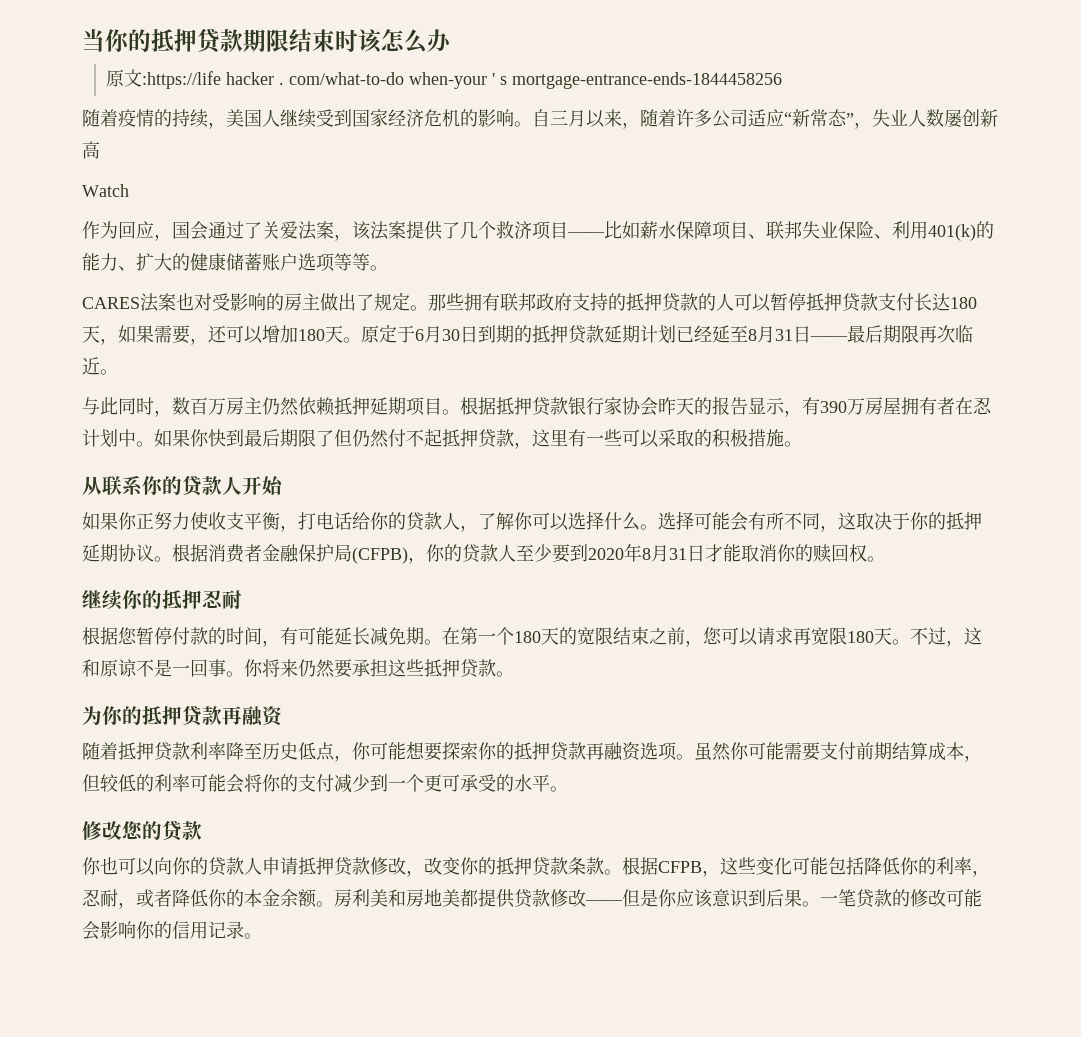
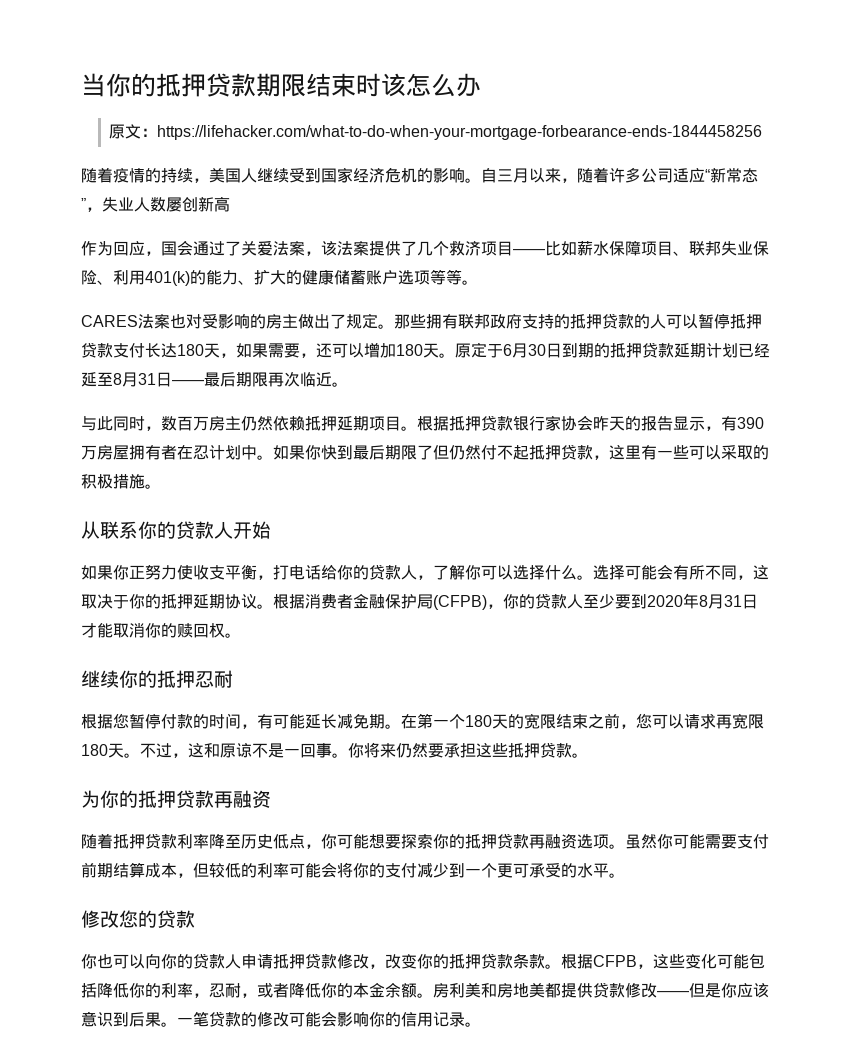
[142,71,783,89] :https://life hacker . com/what-to-do when-your ' s mortgage-entrance-ends-1844458256 -> [141,125,763,140] ：https://lifehacker.com/what-to-do-when-your-mortgage-forbearance-ends-1844458256
[82,184,129,197] // Watch -> (230, 204) none

